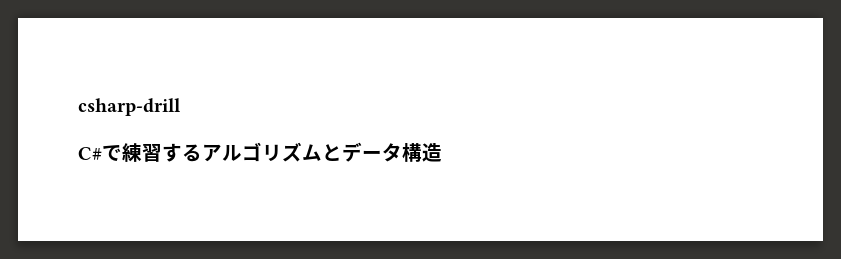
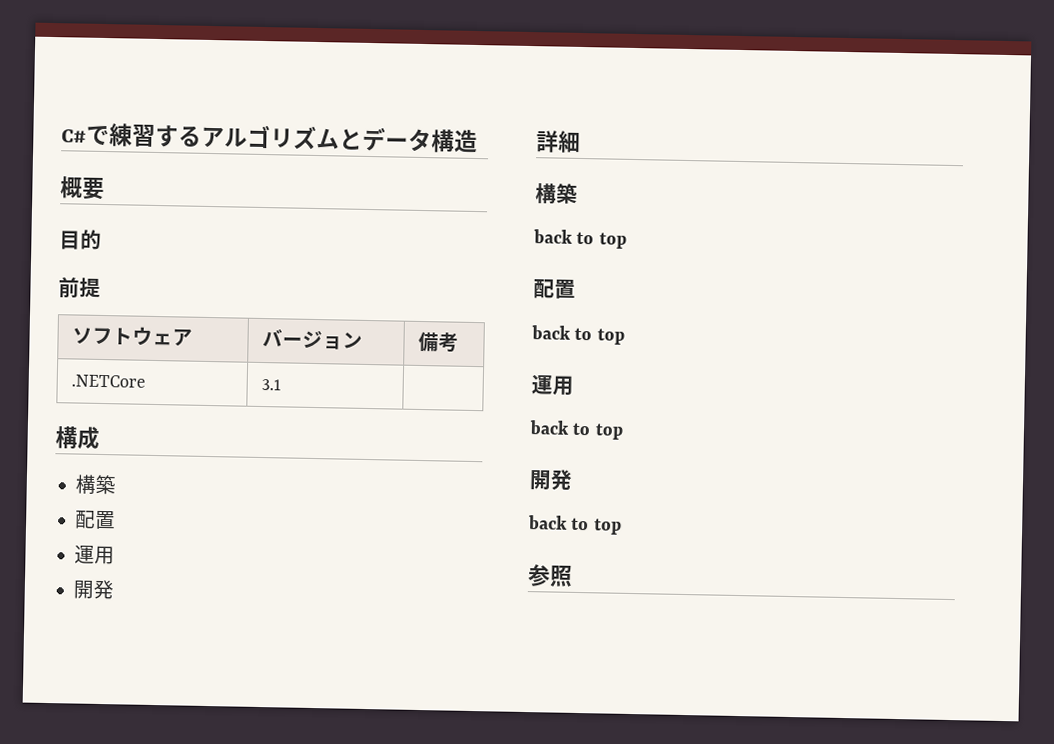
[78,98,181,116] csharp-drill // -> (61, 136) none
(442, 152) none -> [60,176,105,200] [59,229,102,250] [58,277,101,299] [71,326,193,347] [261,328,363,350] [417,331,459,353] [70,374,146,388] [260,378,281,391] [55,426,100,450] [75,474,117,495] [74,510,117,530] [74,544,116,565] [73,579,116,600] [536,130,581,153] [535,183,578,204] [533,229,627,249] [533,279,576,299] [531,325,625,345] [531,374,574,396] [529,420,624,440] [529,469,573,491] [528,515,622,535] [527,564,573,587] // 概要 // 目的 // 前提 // ソフトウェア | バージョン | 備考 // .NETCore | 3.1 | // 構成 // 構築 // 配置 // 運用 // 開発 // 詳細 // 構築 // back to top // 配置 // back to top // 運用 // back to top // 開発 // back to top // 参照

